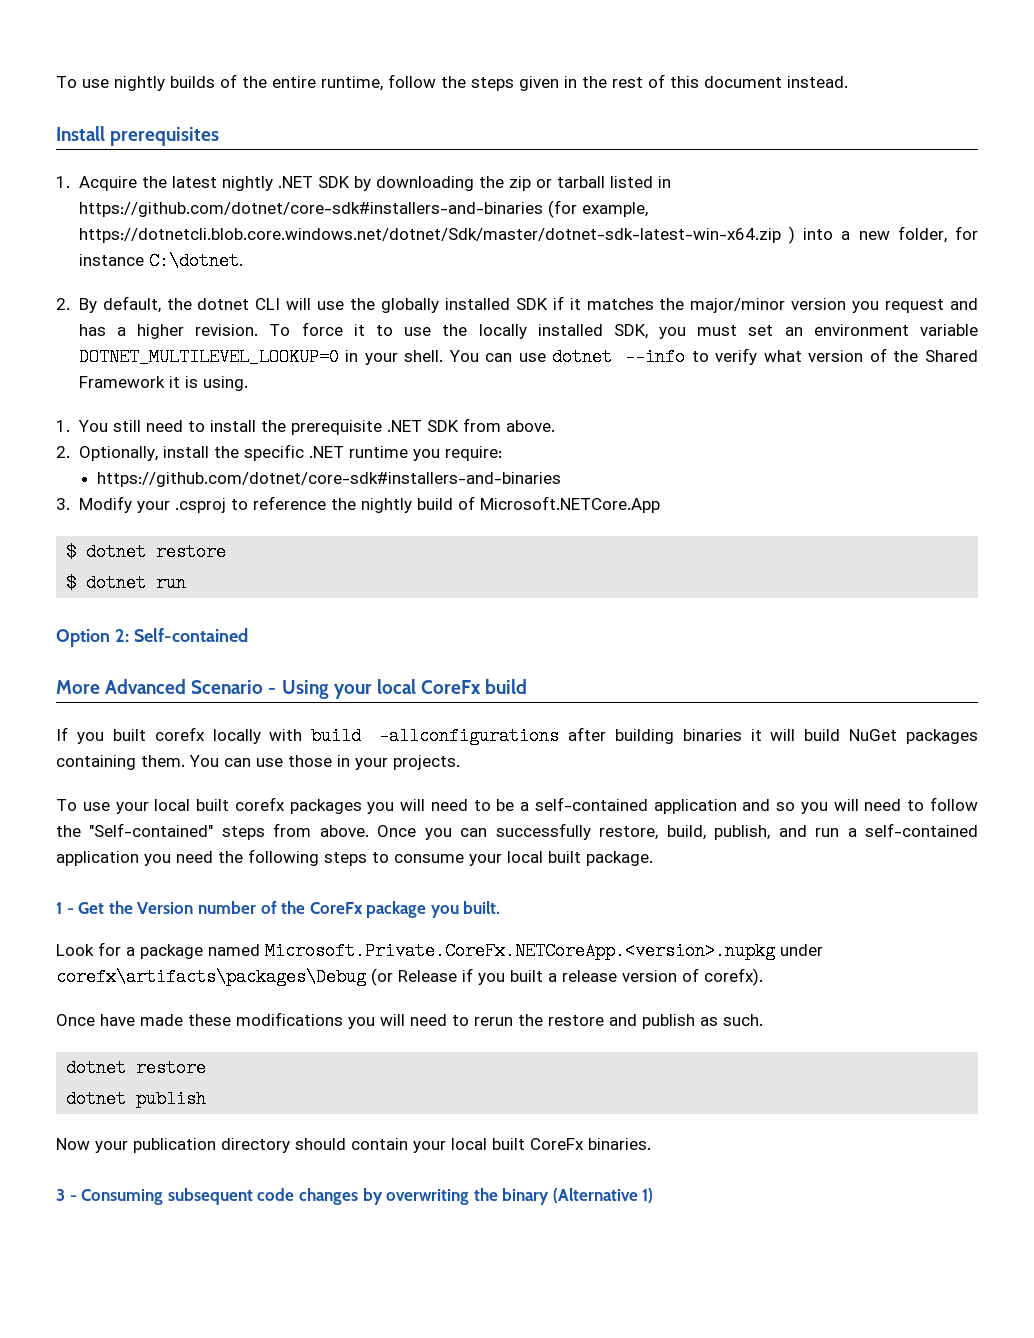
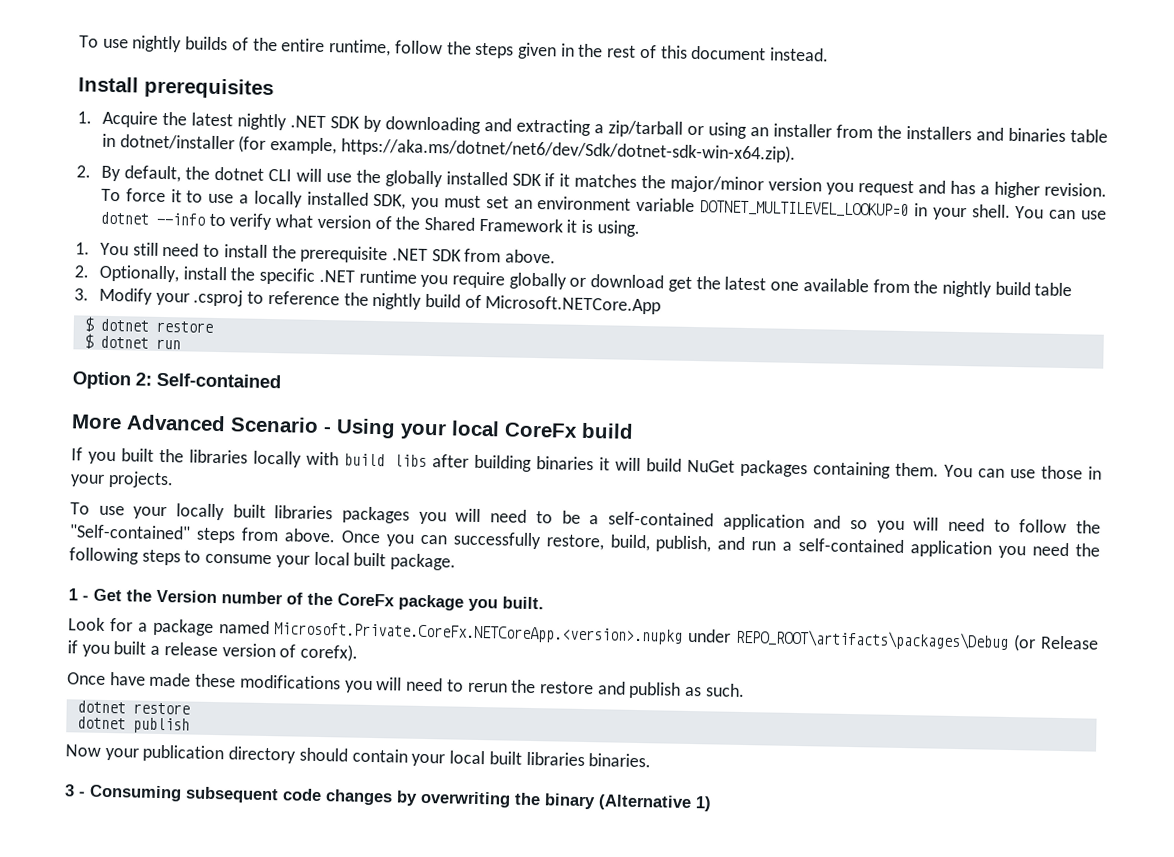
[478,176,671,191] [78,200,648,218] [78,226,979,244] [78,252,243,270] the zip or tarball listed in https://github.com/dotnet/core-sdk#installers-and-binaries (for example, https://dotnetcli.blob.core.windows.net/dotnet/Sdk/master/dotnet-sdk-latest-win-x64.zip ) into a new folder, for instance C:\dotnet. -> [483,118,1109,143] [101,133,796,163] and extracting a zip/tarball or using an installer from the installers and binaries table in dotnet/installer (for example, https://aka.ms/dotnet/net6/dev/Sdk/dotnet-sdk-win-x64.zip).
[442,324,468,336] the -> [238,194,249,204] a
[444,446,502,461] [97,472,562,487] require: // https://github.com/dotnet/core-sdk#installers-and-binaries -> [451,271,1073,298] require globally or download get the latest one available from the nightly build table
[154,727,205,741] corefx -> [158,448,248,464] the libraries
[379,727,559,745] -allconfigurations -> [394,454,428,467] libs
[154,797,285,811] local built corefx -> [176,503,334,521] locally built libraries
[56,968,366,986] corefx\artifacts\packages\Debug -> [735,628,1010,651] REPO_ROOT\artifacts\packages\Debug
[530,1138,584,1150] CoreFx -> [525,751,585,767] libraries

